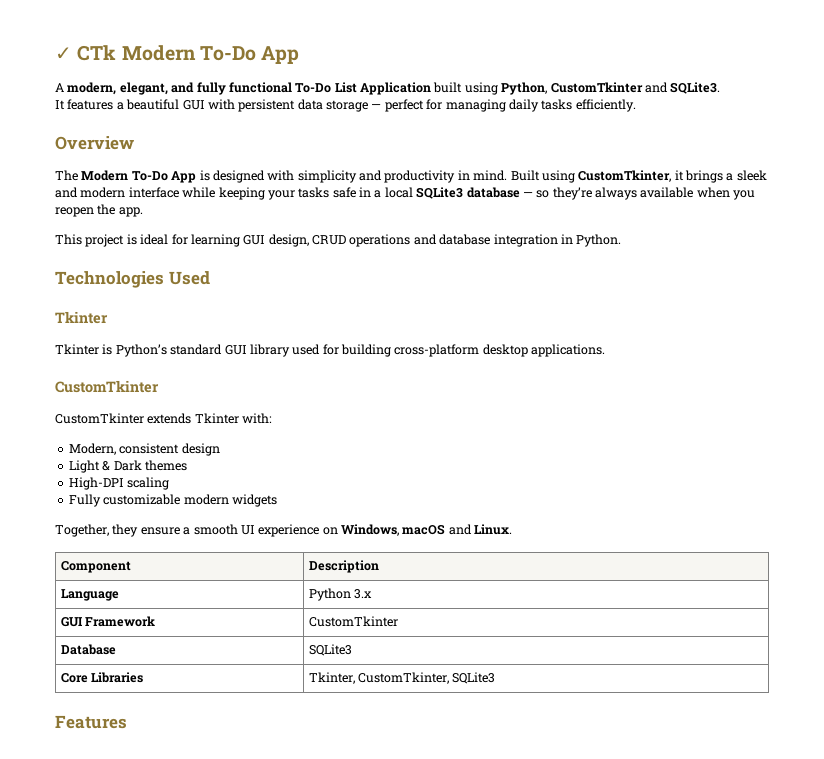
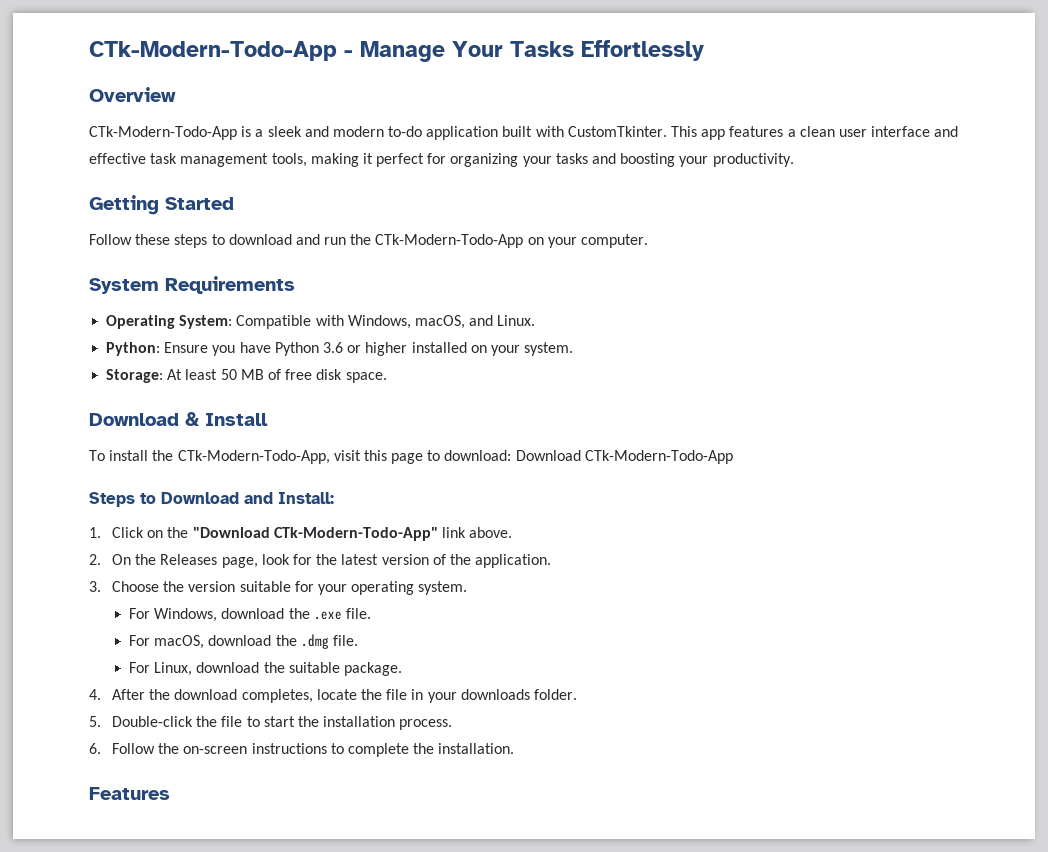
[55,45,300,64] [55,82,721,95] [55,99,636,112] [55,136,134,150] [55,170,767,183] [55,187,756,200] [55,204,143,217] [55,234,622,247] [55,271,210,288] [55,311,108,324] [55,344,606,357] [55,380,159,393] [55,413,273,424] [68,443,220,456] [68,460,187,473] [68,477,170,490] [68,494,277,507] [55,524,513,537] [60,561,131,573] [308,560,379,573] [60,589,119,601] [308,588,372,601] [60,616,155,627] [308,616,398,627] [60,644,116,655] [308,644,352,656] [60,672,143,683] [308,672,496,684] ✓ CTk Modern To-Do App // A modern, elegant, and fully functional To-Do List Application built using Python, CustomTkinter and SQLite3. // It features a beautiful GUI with persistent data storage — perfect for managing daily tasks efficiently. // Overview // The Modern To-Do App is designed with simplicity and productivity in mind. Built using CustomTkinter, it brings a sleek and modern interface while keeping your tasks safe in a local SQLite3 database — so they’re always available when you reopen the app. // This project is ideal for learning GUI design, CRUD operations and database integration in Python. // Technologies Used // Tkinter // Tkinter is Python’s standard GUI library used for building cross-platform desktop applications. // CustomTkinter // CustomTkinter extends Tkinter with: // Modern, consistent design // Light & Dark themes // High-DPI scaling // Fully customizable modern widgets // Together, they ensure a smooth UI experience on Windows, macOS and Linux. // Component | Description // Language | Python 3.x // GUI Framework | CustomTkinter // Database | SQLite3 // Core Libraries | Tkinter, CustomTkinter, SQLite3 -> [89,40,704,62] [89,87,176,102] [89,126,959,140] [89,153,794,167] [89,195,234,215] [89,234,649,248] [89,276,295,294] [106,315,536,329] [106,342,574,356] [106,369,387,383] [89,412,268,426] [89,450,733,464] [89,492,334,507] [89,527,513,541] [89,554,552,568] [89,581,468,595] [129,608,372,622] [129,634,359,649] [129,662,403,676] [89,689,577,703] [89,716,453,730] [89,743,515,757] CTk-Modern-Todo-App - Manage Your Tasks Effortlessly // Overview // CTk-Modern-Todo-App is a sleek and modern to-do application built with CustomTkinter. This app features a clean user interface and effective task management tools, making it perfect for organizing your tasks and boosting your productivity. // Getting Started // Follow these steps to download and run the CTk-Modern-Todo-App on your computer. // System Requirements // Operating System: Compatible with Windows, macOS, and Linux. // Python: Ensure you have Python 3.6 or higher installed on your system. // Storage: At least 50 MB of free disk space. // Download & Install // To install the CTk-Modern-Todo-App, visit this page to download: Download CTk-Modern-Todo-App // Steps to Download and Install: // 1. Click on the "Download CTk-Modern-Todo-App" link above. // 2. On the Releases page, look for the latest version of the application. // 3. Choose the version suitable for your operating system. // For Windows, download the .exe file. // For macOS, download the .dmg file. // For Linux, download the suitable package. // 4. After the download completes, locate the file in your downloads folder. // 5. Double-click the file to start the installation process. // 6. Follow the on-screen instructions to complete the installation.

